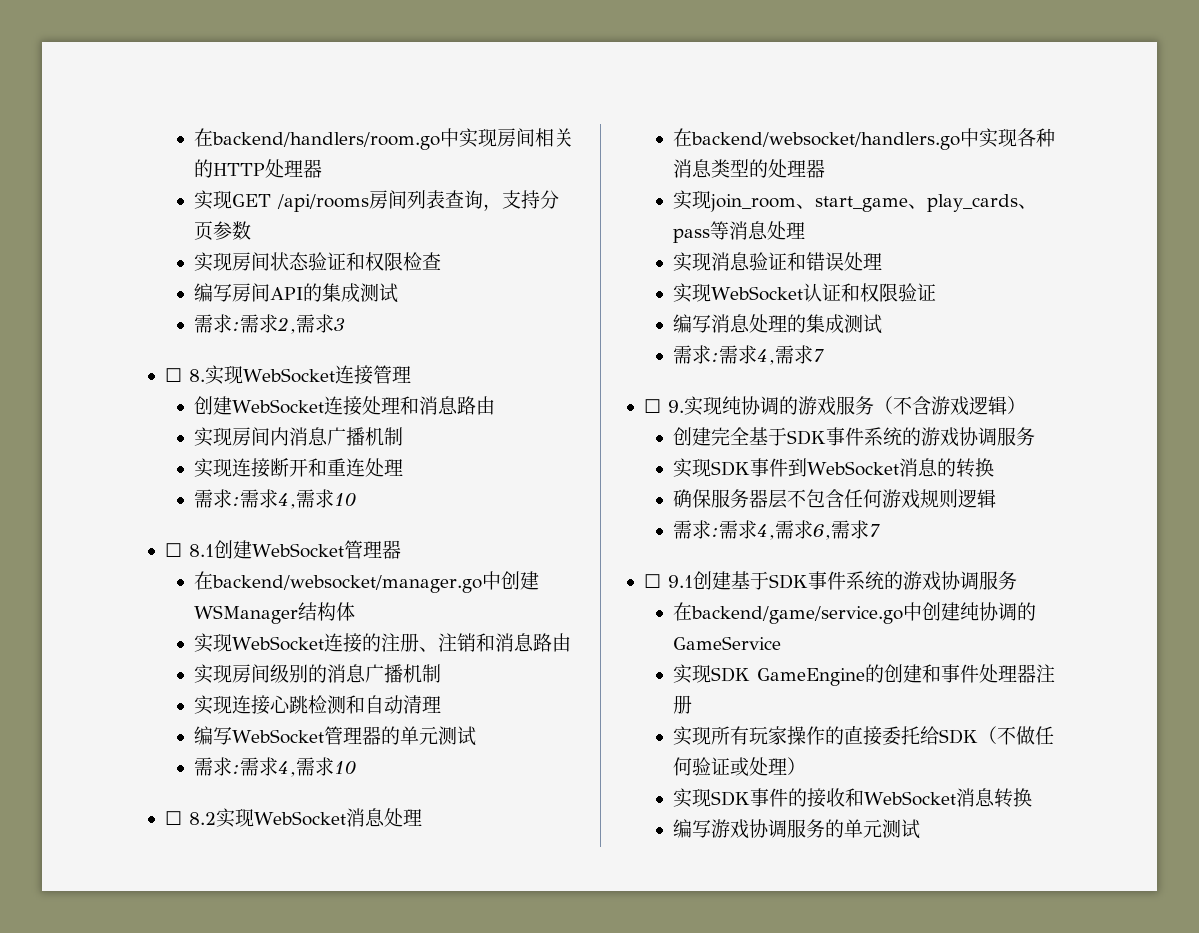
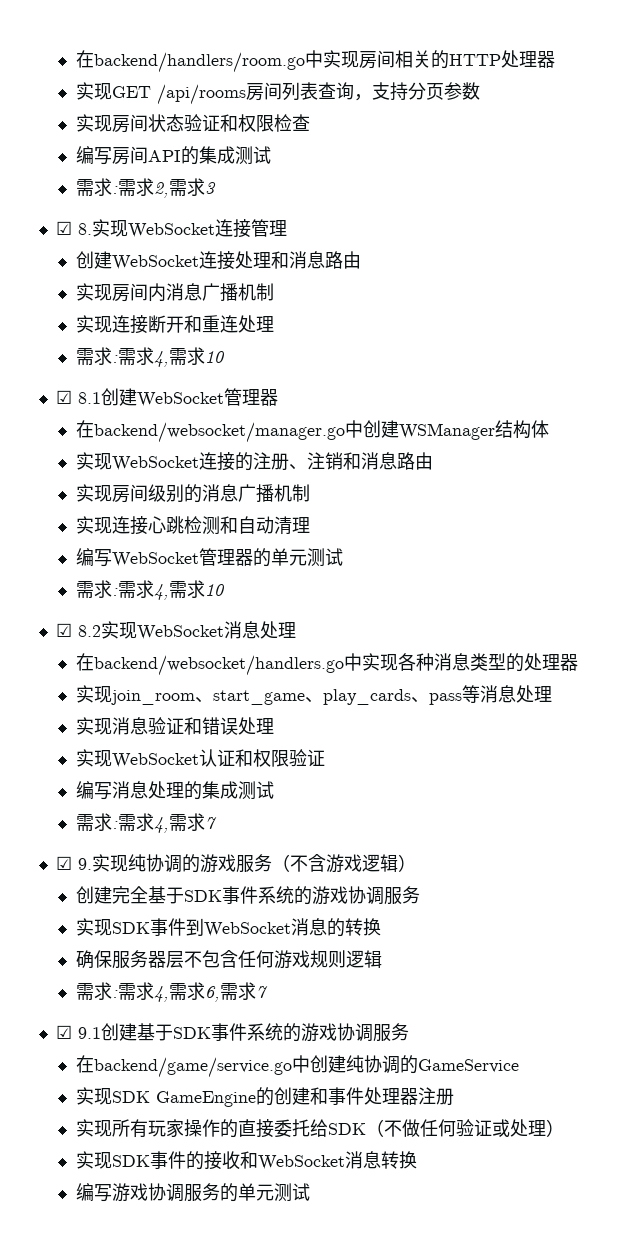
[164,368,182,382] ☐ -> [55,221,72,235] ☑
[164,543,182,557] ☐ -> [55,390,72,404] ☑
[164,811,182,825] ☐ -> [55,623,72,637] ☑
[643,399,661,413] ☐ -> [55,856,72,870] ☑
[643,574,661,588] ☐ -> [55,1025,72,1039] ☑

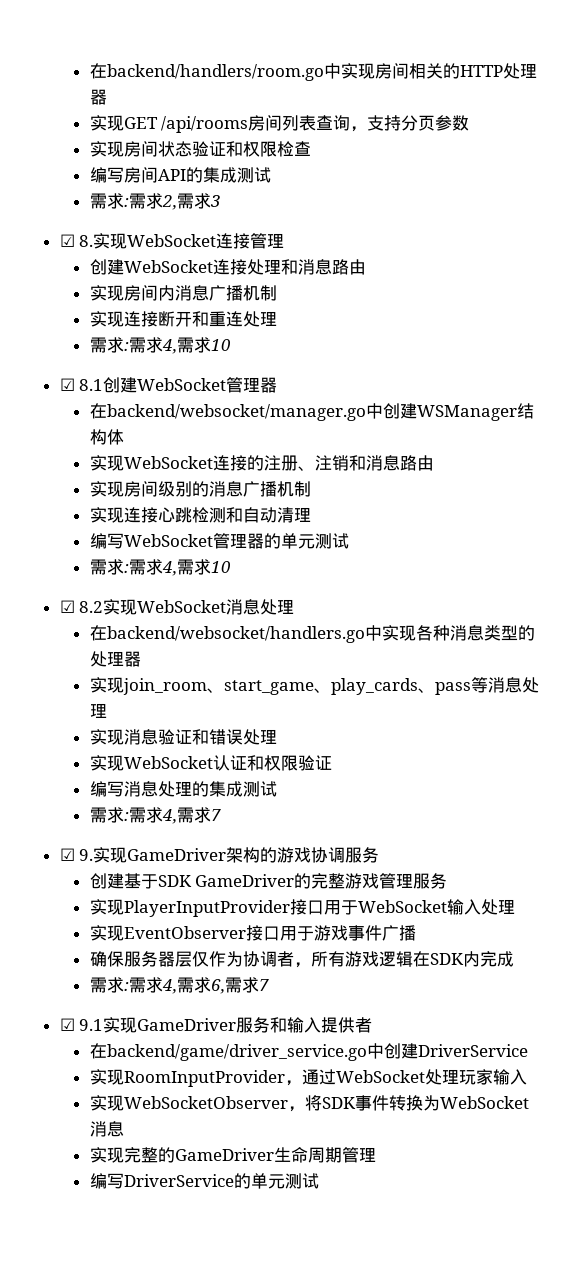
[127,854,416,873] [75,886,420,905] [75,918,381,937] [75,950,382,969] 纯协调的游戏服务（不含游戏逻辑） // 创建完全基于SDK事件系统的游戏协调服务 // 实现SDK事件到WebSocket消息的转换 // 确保服务器层不包含任何游戏规则逻辑 -> [127,847,380,863] [89,873,448,889] [89,899,515,917] [89,925,416,941] [89,951,514,968] GameDriver架构的游戏协调服务 // 创建基于SDK GameDriver的完整游戏管理服务 // 实现PlayerInputProvider接口用于WebSocket输入处理 // 实现EventObserver接口用于游戏事件广播 // 确保服务器层仅作为协调者，所有游戏逻辑在SDK内完成
[100,1023,409,1042] [75,1055,519,1078] [75,1087,454,1107] [75,1119,564,1138] [75,1151,417,1170] [75,1183,220,1202] 创建基于SDK事件系统的游戏协调服务 // 在backend/game/service.go中创建纯协调的GameService // 实现SDK GameEngine的创建和事件处理器注册 // 实现所有玩家操作的直接委托给SDK（不做任何验证或处理） // 实现SDK事件的接收和WebSocket消息转换 // 编写游戏协调服务 -> [103,1017,373,1033] [89,1043,528,1061] [89,1069,527,1087] [89,1095,529,1112] [89,1121,124,1137] [89,1147,376,1163] [89,1173,234,1189] 实现GameDriver服务和输入提供者 // 在backend/game/driver_service.go中创建DriverService // 实现RoomInputProvider，通过WebSocket处理玩家输入 // 实现WebSocketObserver，将SDK事件转换为WebSocket消息 // 实现完整的GameDriver生命周期管理 // 编写DriverService

